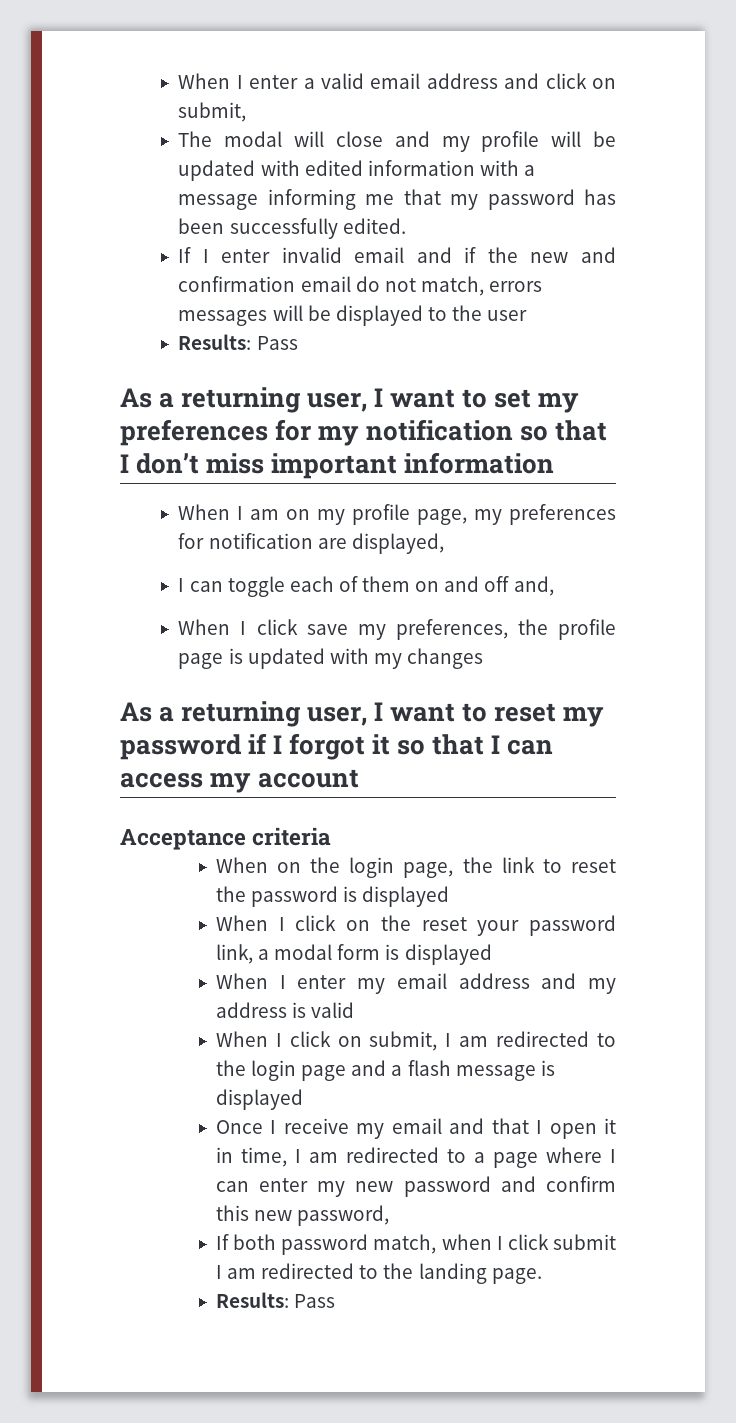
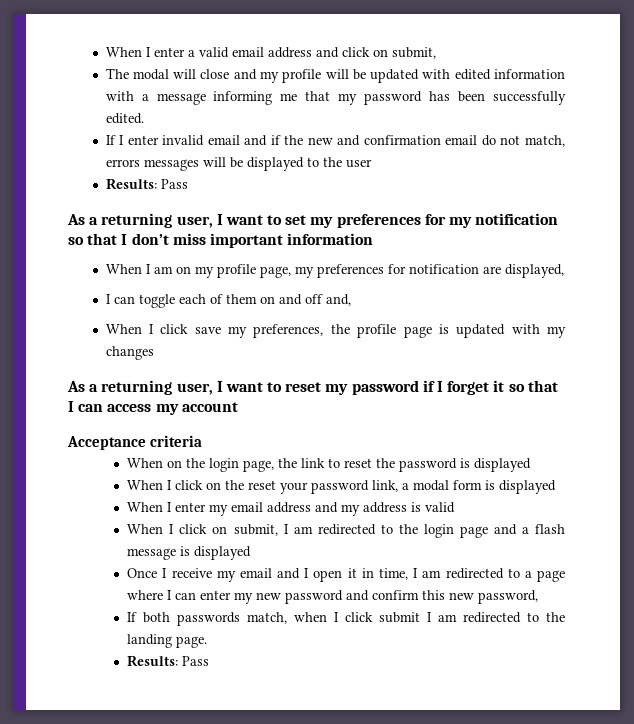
[289,733,366,760] forgot -> [447,381,490,395] forget
[491,1118,529,1134] that -> (301, 573) none
[281,1234,369,1255] password -> [177,612,241,626] passwords

